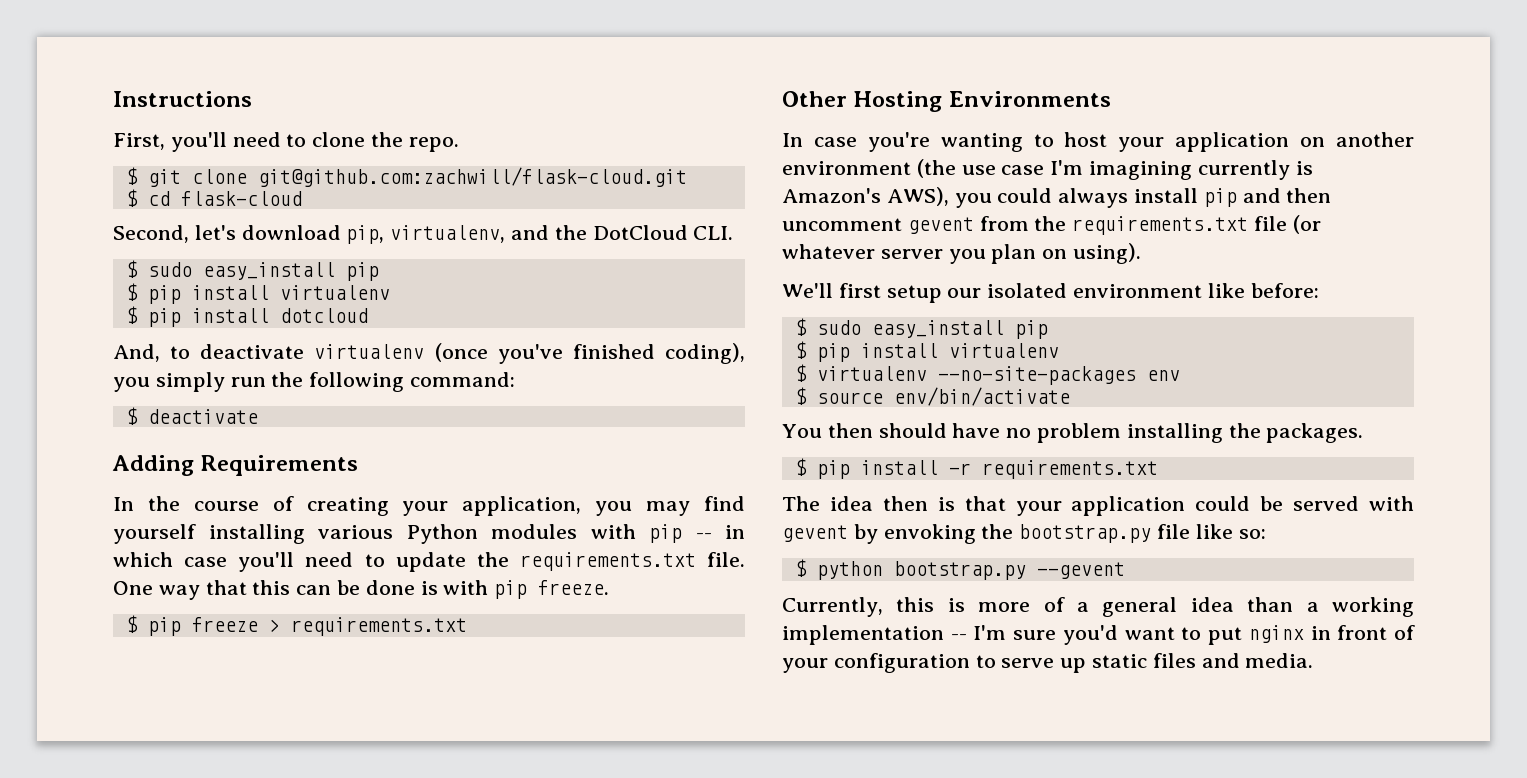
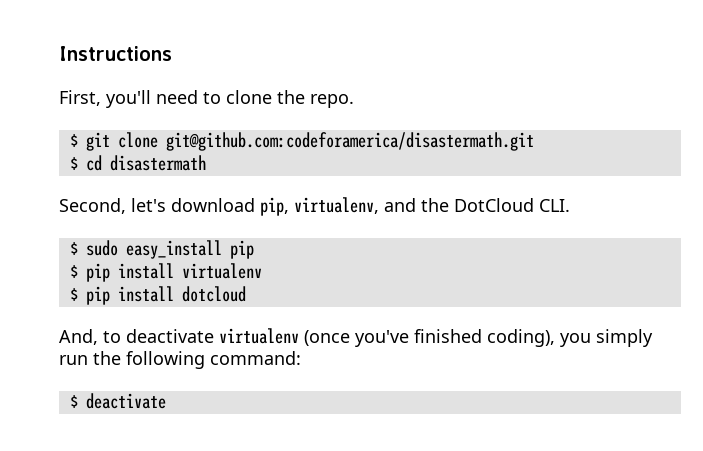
[257,167,687,187] git@github.com:zachwill/flask-cloud.git -> [165,132,534,151] git@github.com:codeforamerica/disastermath.git
[180,191,302,206] flask-cloud -> [109,155,206,171] disastermath
[112,455,359,476] [113,496,746,516] [113,524,745,544] [113,552,745,572] [113,580,610,600] [125,615,467,636] [782,91,1111,112] [782,132,1414,152] [782,159,1313,180] [782,187,1332,208] [782,215,1321,235] [782,243,1142,264] [782,283,1319,303] [794,318,1048,339] [794,341,1059,362] [794,364,1180,385] [794,387,1070,406] [782,423,1364,443] [794,458,1158,479] [782,496,1414,516] [782,524,1266,544] [794,559,1125,580] [782,597,1414,617] [782,625,1415,645] [782,653,1314,673] // Adding Requirements // In the course of creating your application, you may find yourself installing various Python modules with pip -- in which case you'll need to update the requirements.txt file. One way that this can be done is with pip freeze. // $ pip freeze > requirements.txt // Other Hosting Environments // In case you're wanting to host your application on another environment (the use case I'm imagining currently is Amazon's AWS), you could always install pip and then uncomment gevent from the requirements.txt file (or whatever server you plan on using). // We'll first setup our isolated environment like before: // $ sudo easy_install pip // $ pip install virtualenv // $ virtualenv --no-site-packages env // $ source env/bin/activate // You then should have no problem installing the packages. // $ pip install -r requirements.txt // The idea then is that your application could be served with gevent by envoking the bootstrap.py file like so: // $ python bootstrap.py --gevent // Currently, this is more of a general idea than a working implementation -- I'm sure you'd want to put nginx in front of your configuration to serve up static files and media. -> (166, 401) none

